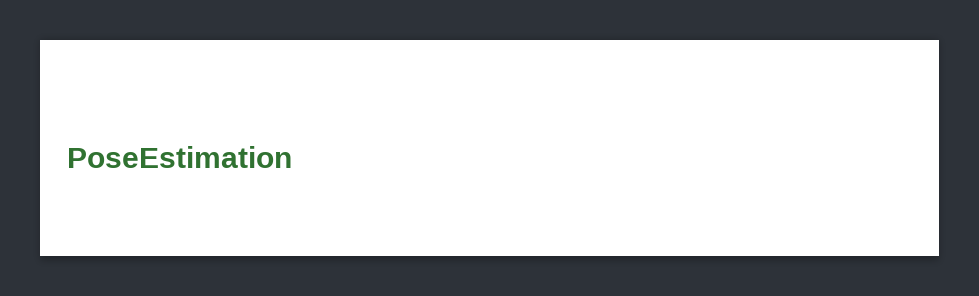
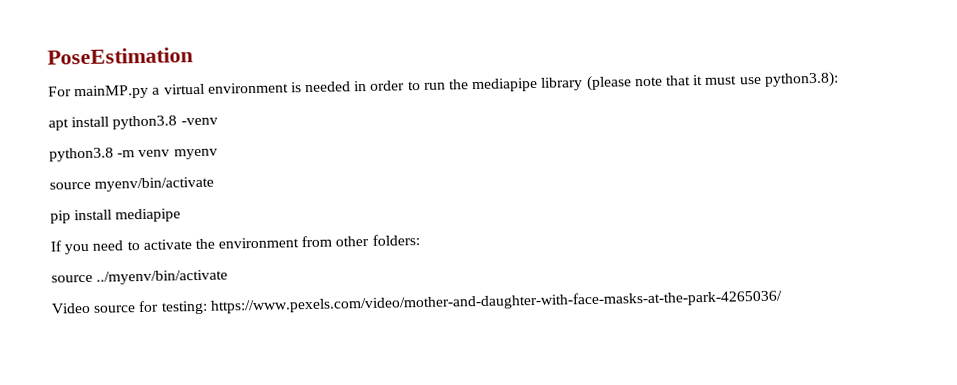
(292, 157) none -> [48,71,839,100] [48,115,218,131] [49,147,218,162] [49,176,215,192] [50,208,182,224] [50,234,420,255] [51,269,229,285] [51,289,783,315] // For mainMP.py a virtual environment is needed in order to run the mediapipe library (please note that it must use python3.8): // apt install python3.8 -venv // python3.8 -m venv myenv // source myenv/bin/activate // pip install mediapipe // If you need to activate the environment from other folders: // source ../myenv/bin/activate // Video source for testing: https://www.pexels.com/video/mother-and-daughter-with-face-masks-at-the-park-4265036/

